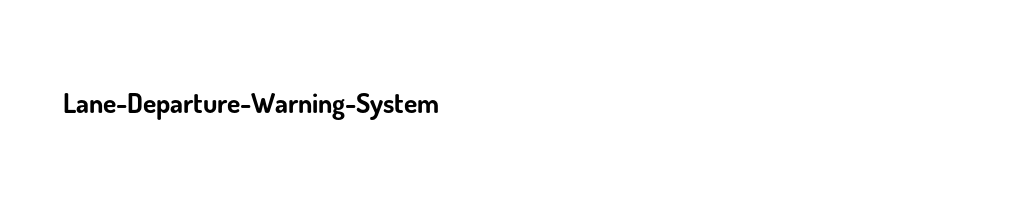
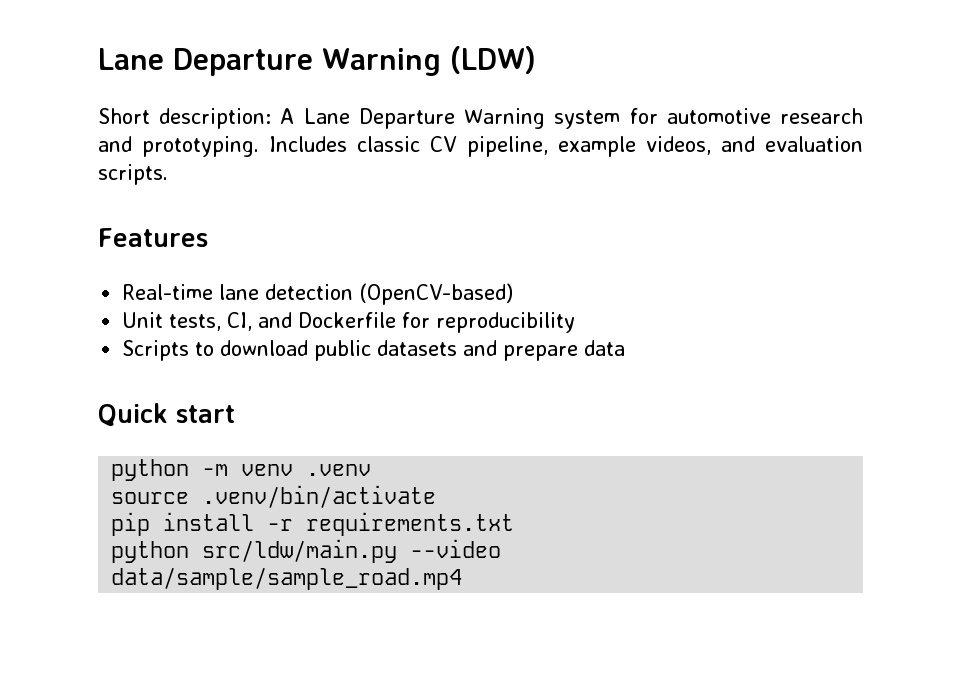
[63,93,439,120] Lane-Departure-Warning-System -> [98,46,536,76] [98,108,864,129] [98,136,863,157] [98,164,168,185] [98,228,208,247] [122,283,514,305] [122,312,576,333] [122,340,626,361] [98,403,235,427] [111,459,372,481] [111,485,437,508] [111,512,515,536] [111,539,502,563] [111,567,463,590] Lane Departure Warning (LDW) // Short description: A Lane Departure Warning system for automotive research and prototyping. Includes classic CV pipeline, example videos, and evaluation scripts. // Features // Real-time lane detection (OpenCV-based) // Unit tests, CI, and Dockerfile for reproducibility // Scripts to download public datasets and prepare data // Quick start // python -m venv .venv // source .venv/bin/activate // pip install -r requirements.txt // python src/ldw/main.py --video data/sample/sample_road.mp4

